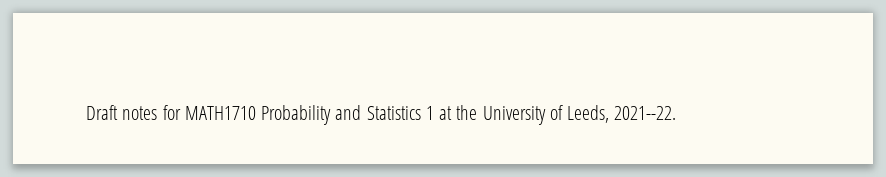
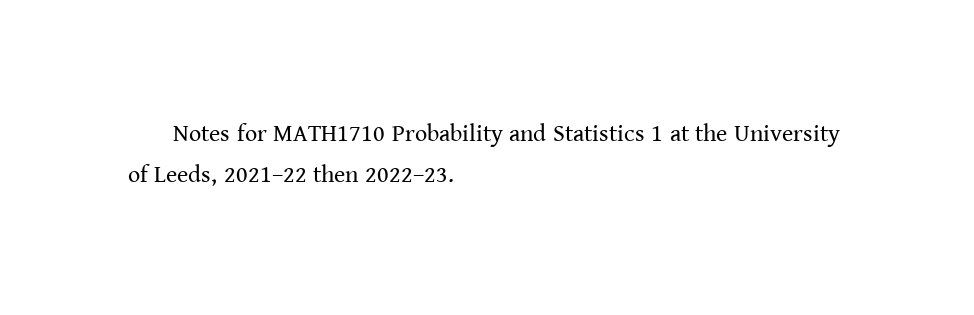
[86,105,158,120] Draft notes -> [173,126,231,141] Notes
[614,106,677,120] 2021--22. -> [223,164,454,182] 2021–22 then 2022–23.

